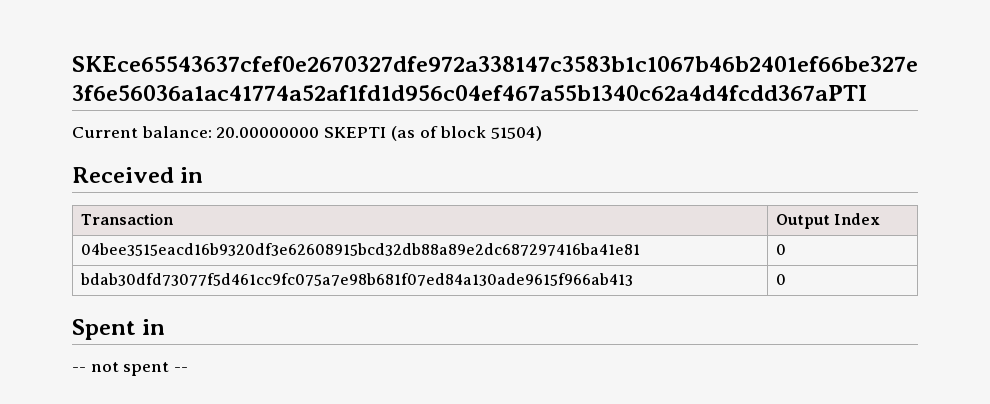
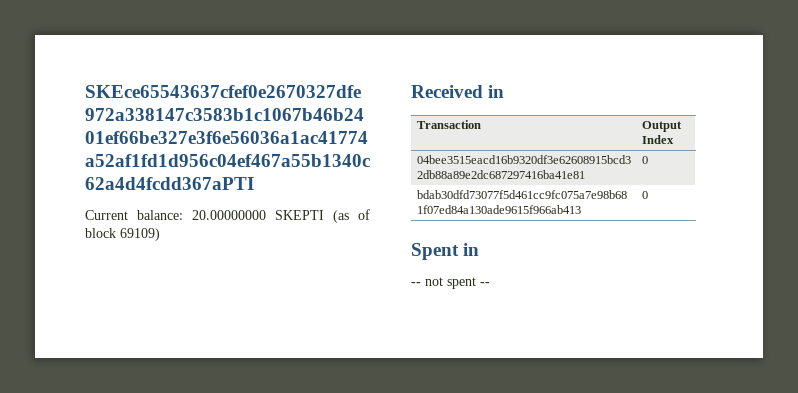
[491,126,543,141] 51504) -> [120,228,160,241] 69109)

